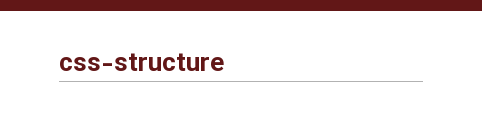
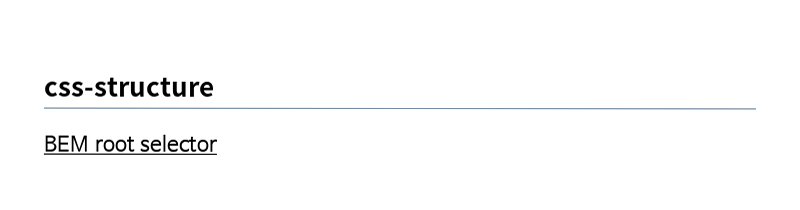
(224, 62) none -> [43,134,218,153] // BEM root selector

